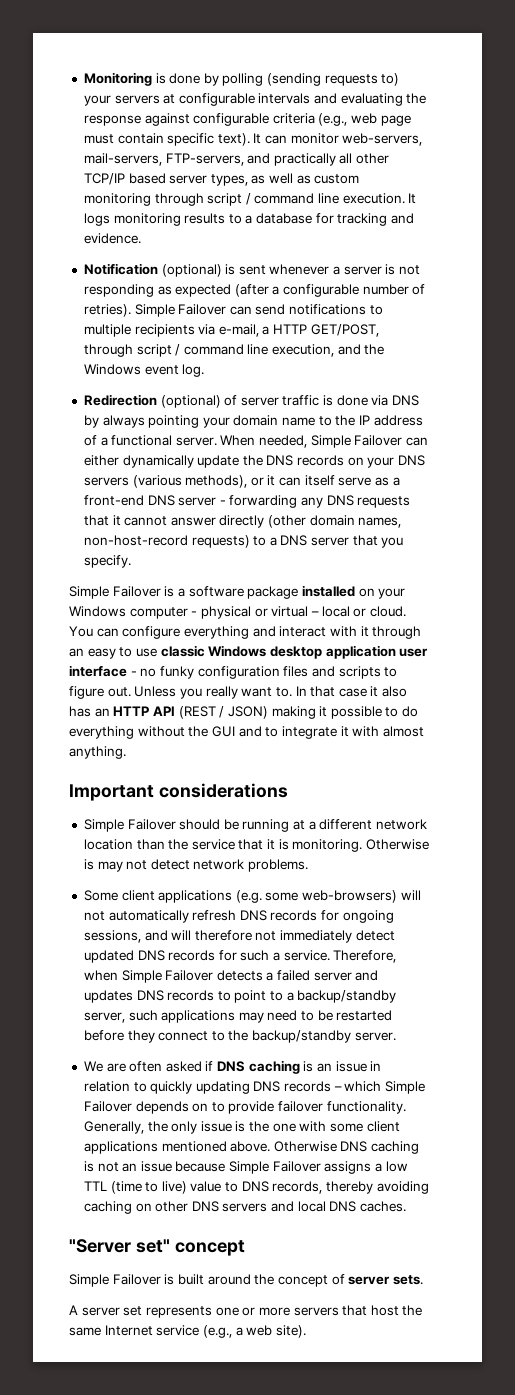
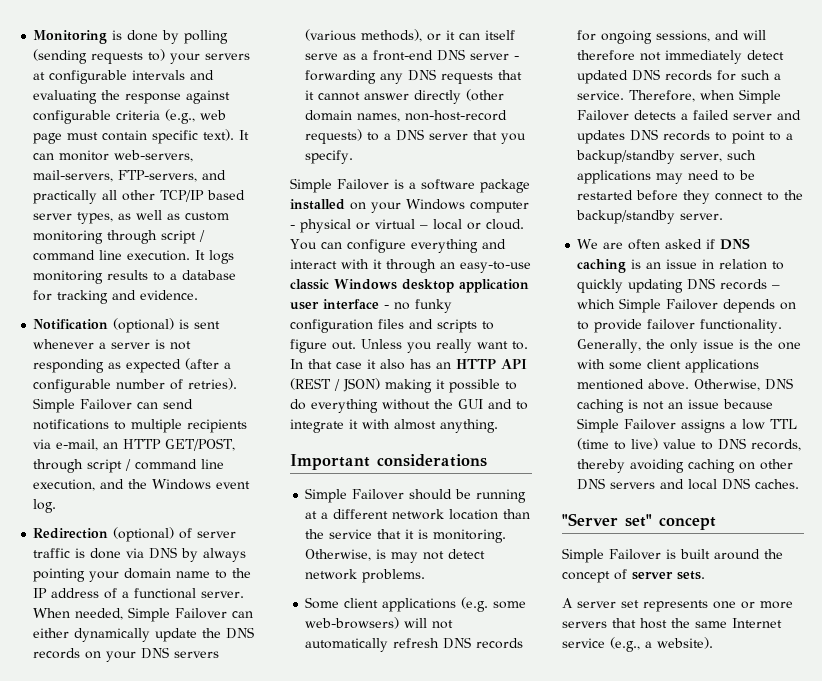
[262,326,270,335] a -> [103,442,119,449] an
[87,647,157,659] easy to use -> [460,261,531,273] easy-to-use
[366,839,430,850] Otherwise -> [305,549,372,561] Otherwise,
[273,1141,337,1152] Otherwise -> [694,379,761,391] Otherwise,
[246,1325,306,1338] web site). -> [657,637,713,649] website).

